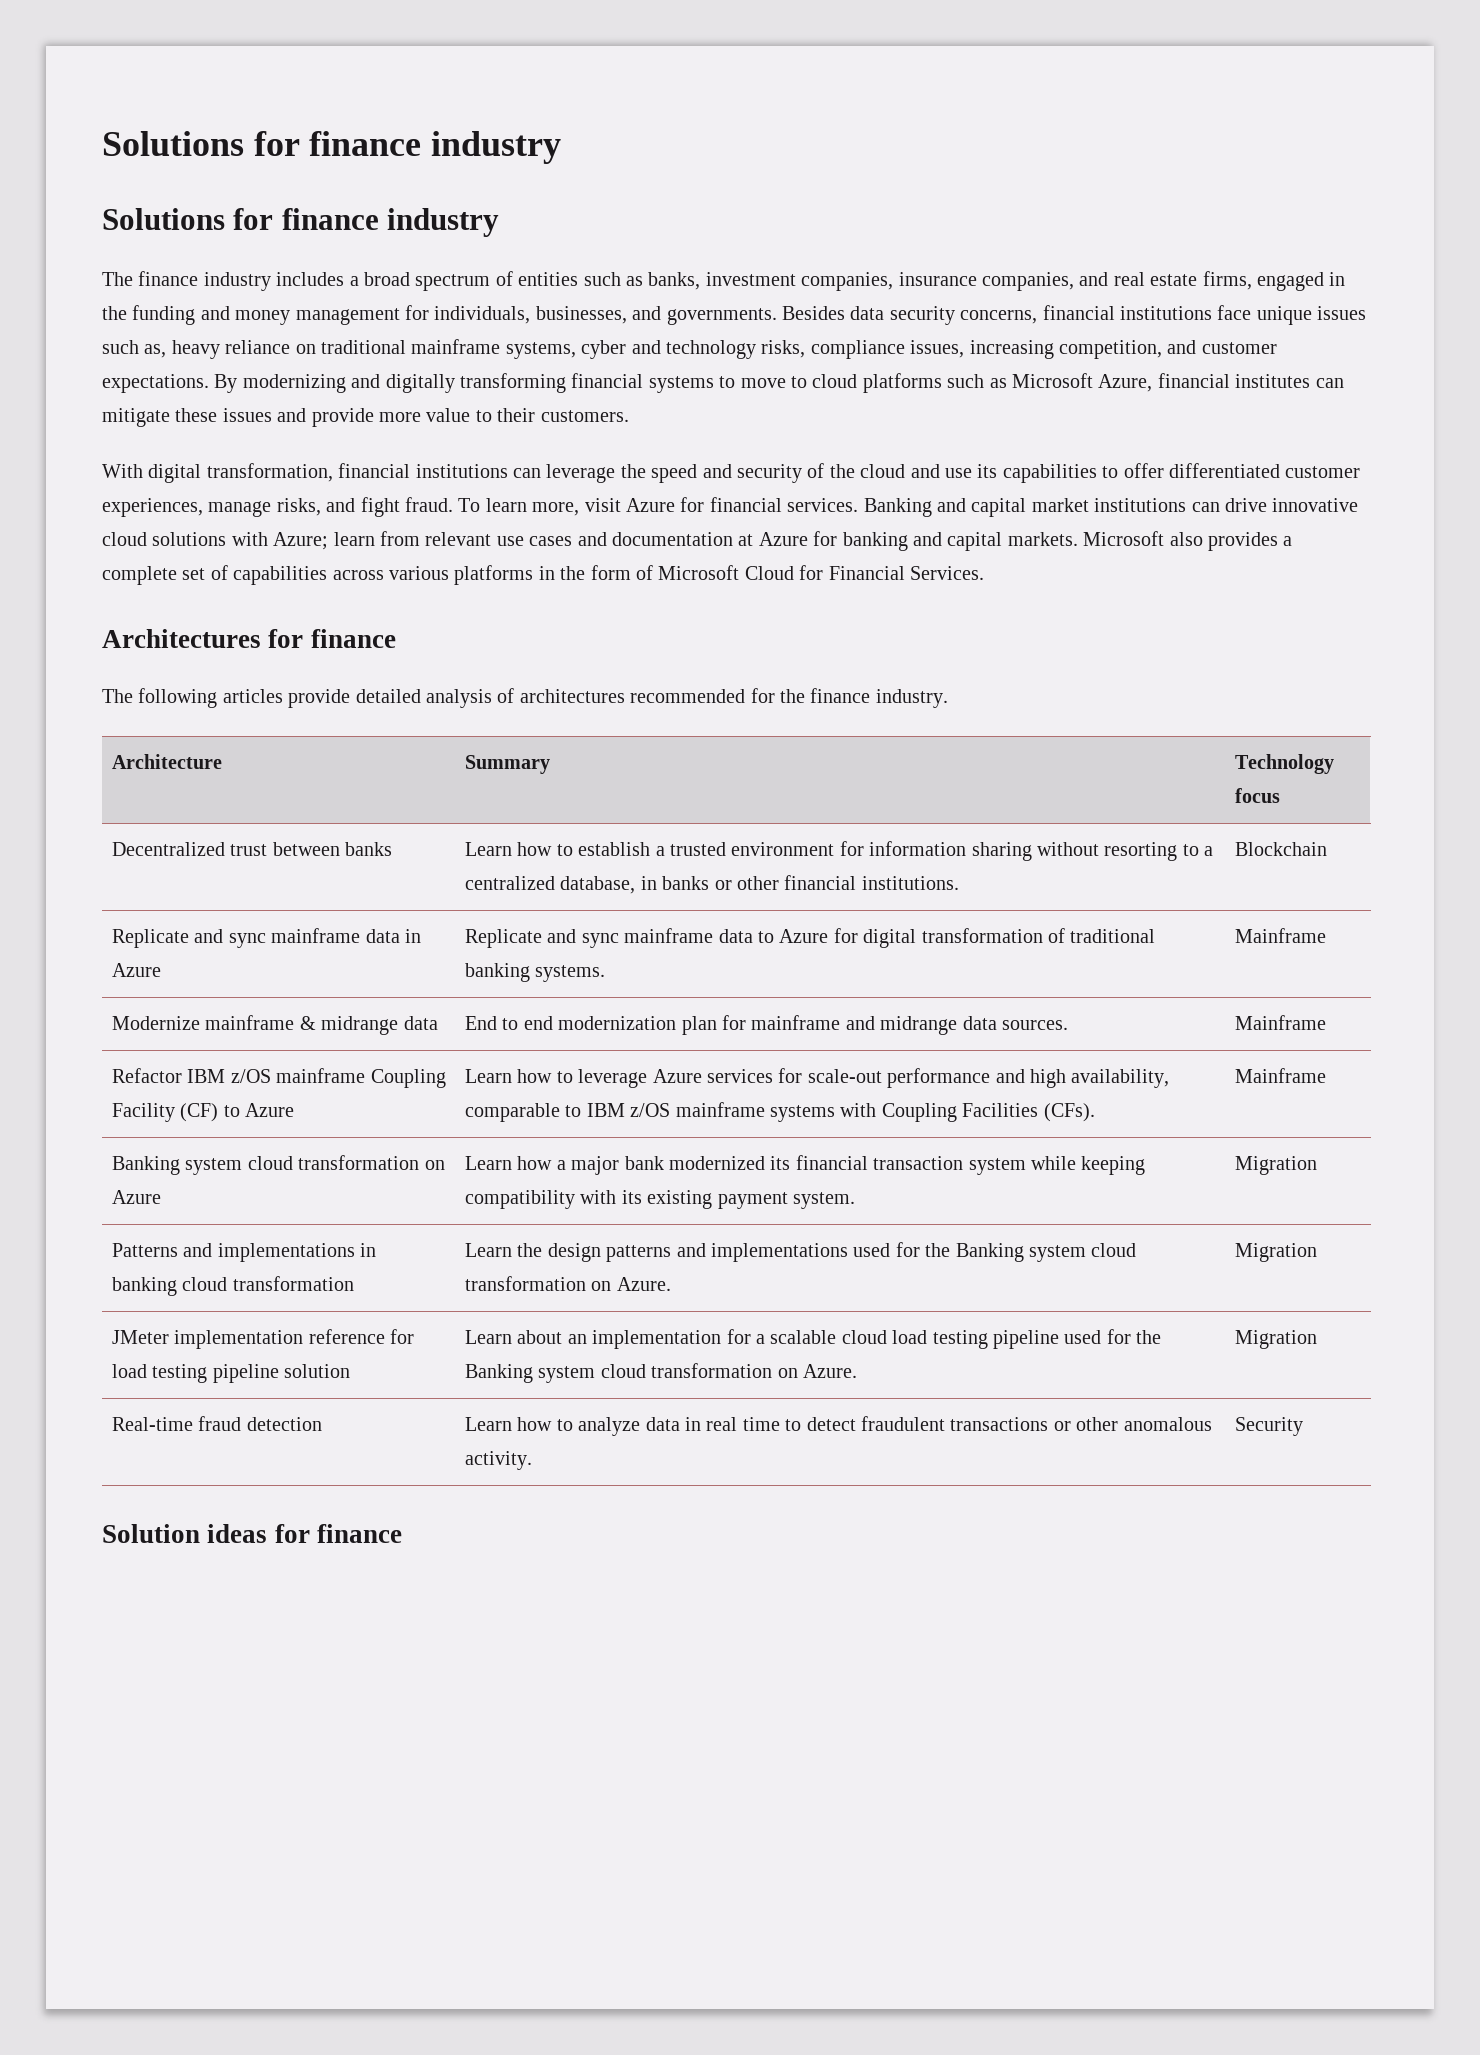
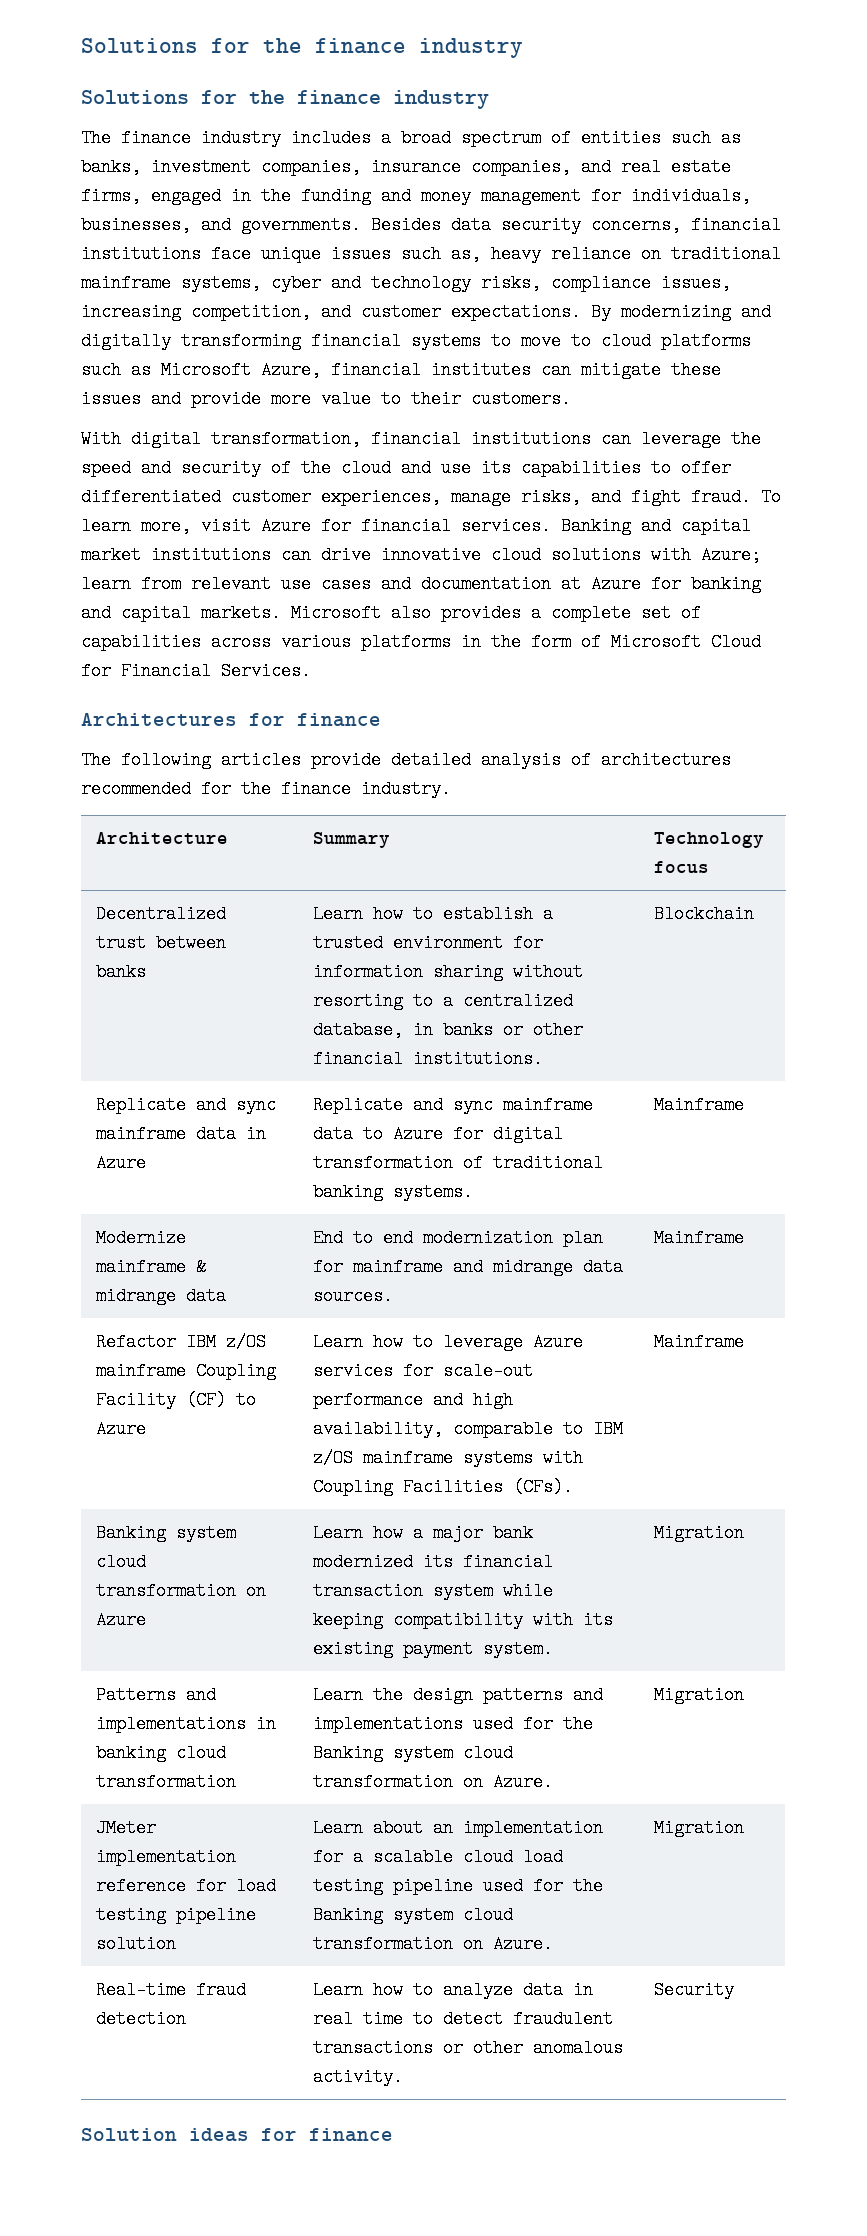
[102,131,300,156] Solutions for -> [81,38,302,53] Solutions for the
(274, 219) none -> [249,90,285,104] the

